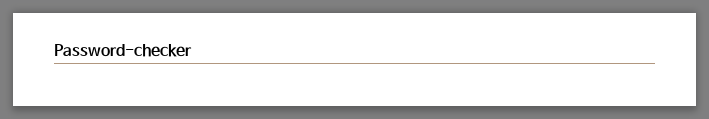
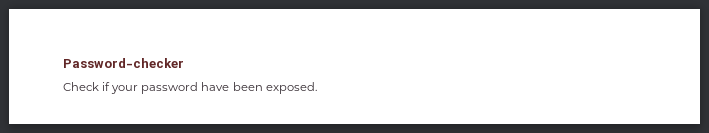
(192, 50) none -> [63,82,317,94] // Check if your password have been exposed.

